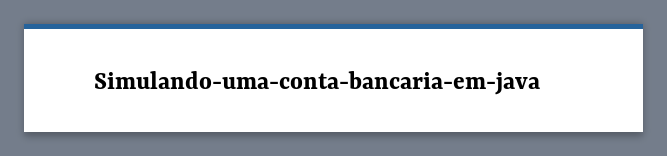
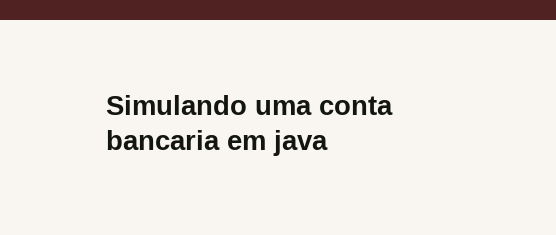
[94,71,540,95] Simulando-uma-conta-bancaria-em-java -> [106,95,393,115] [106,130,328,156] Simulando uma conta bancaria em java

